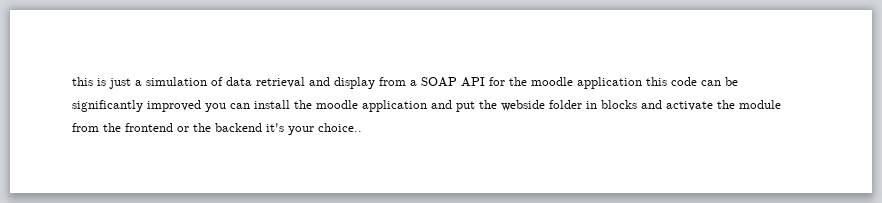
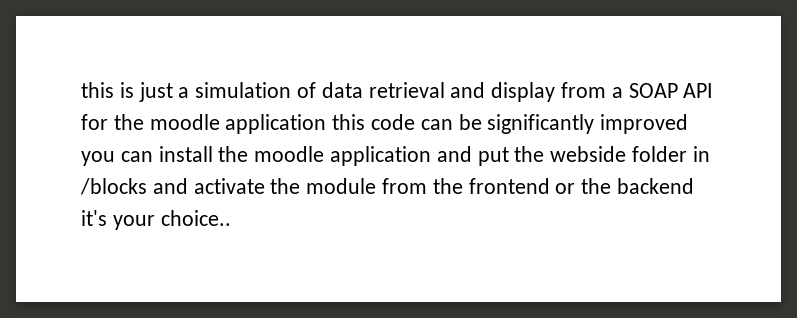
[601,100,637,109] blocks -> [80,178,147,195] /blocks

